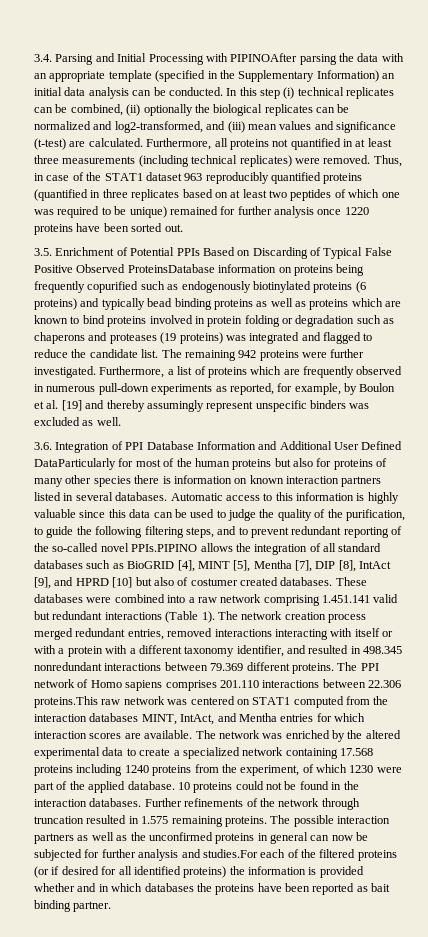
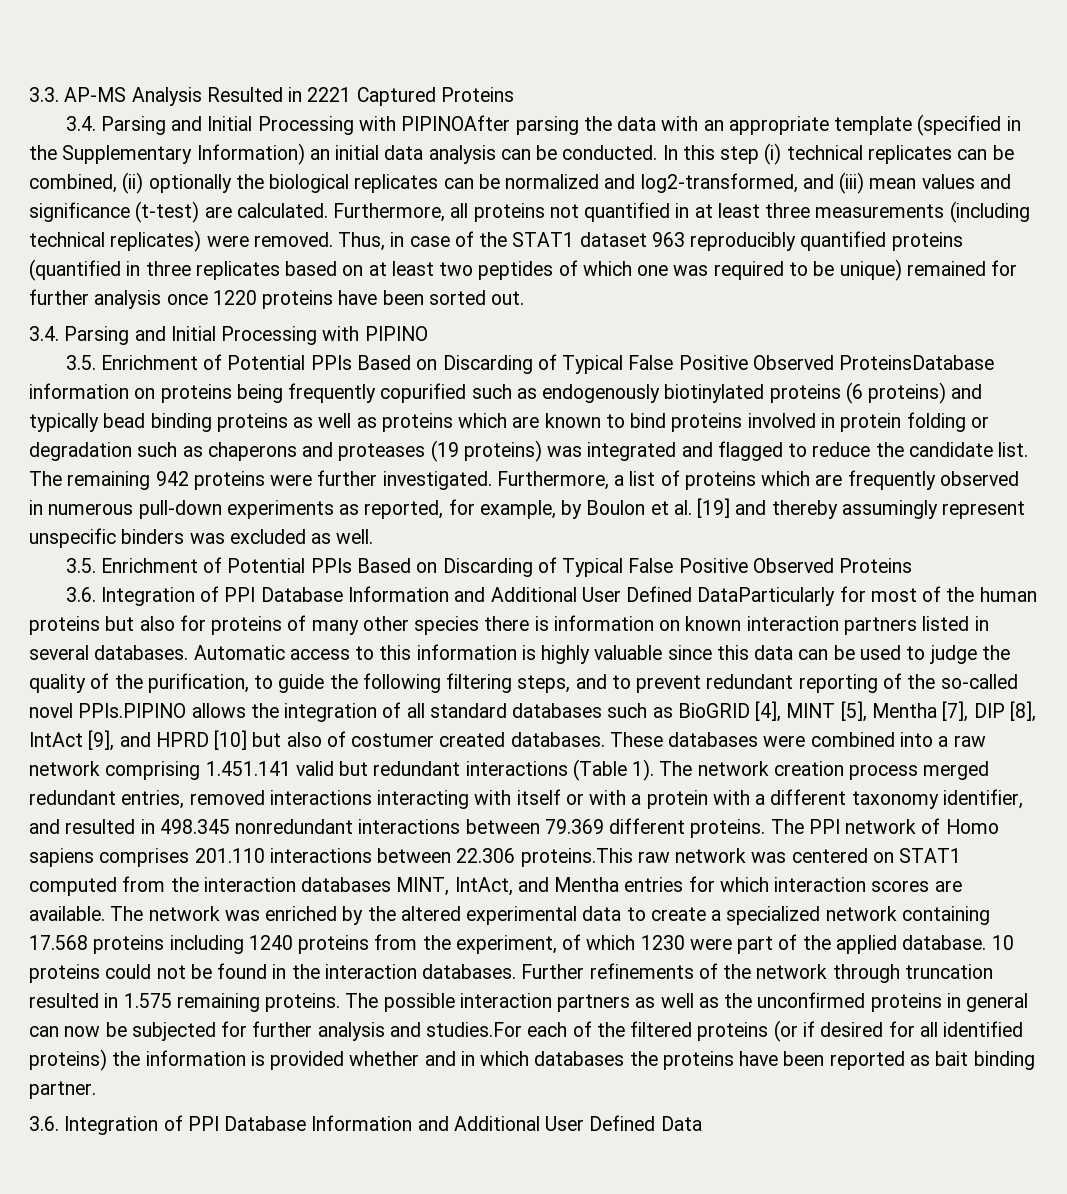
(34, 58) none -> [29,87,514,106] 3.3. AP-MS Analysis Resulted in 2221 Captured Proteins //
(183, 228) none -> [29,326,428,345] // 3.4. Parsing and Initial Processing with PIPINO
(121, 421) none -> [65,557,913,577] // 3.5. Enrichment of Potential PPIs Based on Discarding of Typical False Positive Observed Proteins
(112, 906) none -> [29,1115,702,1135] // 3.6. Integration of PPI Database Information and Additional User Defined Data

